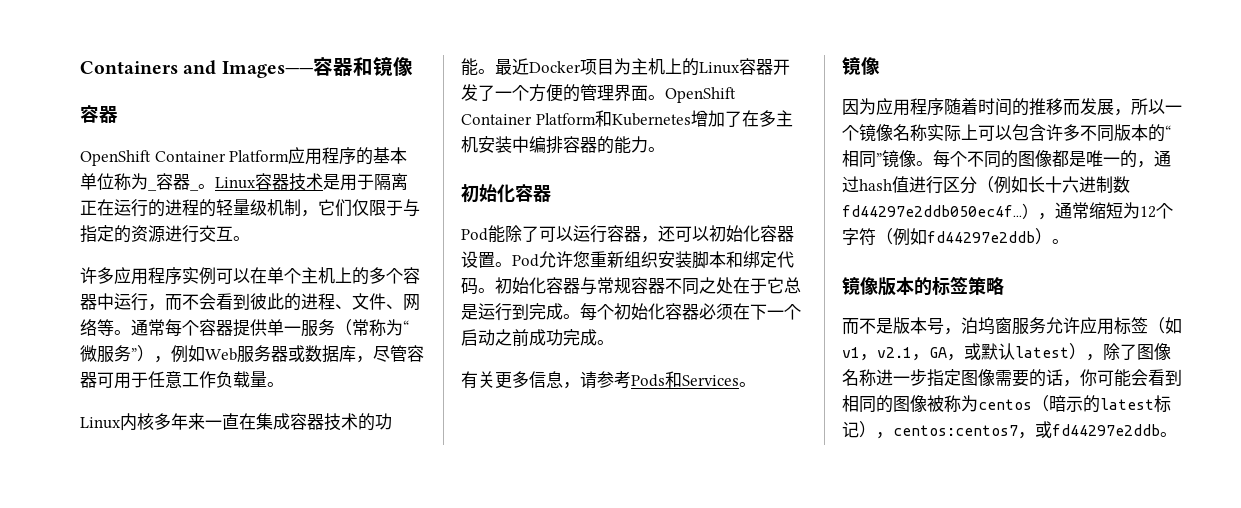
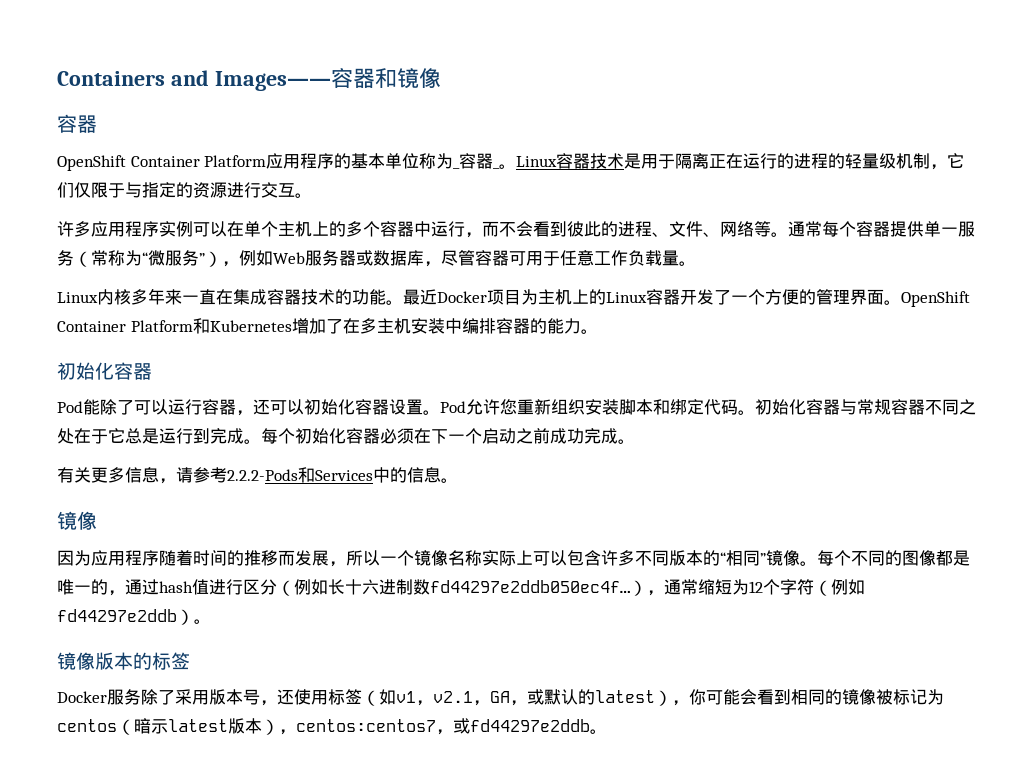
[631,371,739,388] Pods和Services -> [227,467,441,483] 2.2.2-Pods和Services中的信息
[968,277,1004,295] [842,317,1097,335] 策略 // 而不是版本号，泊坞窗服务允许应 -> [57,689,311,706] // Docker服务除了采用版本号，还使
(1015, 351) none -> [578,689,595,705] 的
[1103,343,1171,360] [842,369,1080,387] 除了图像名称进一步指定图像需要的话， -> (689, 703) none
[893,395,961,412] 图像被称 -> [842,689,927,705] 镜像被标记
[1083,395,1171,413] [842,421,859,438] 的latest标记 -> [168,718,262,734] latest版本

